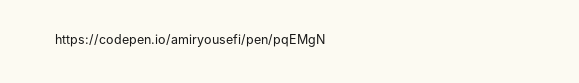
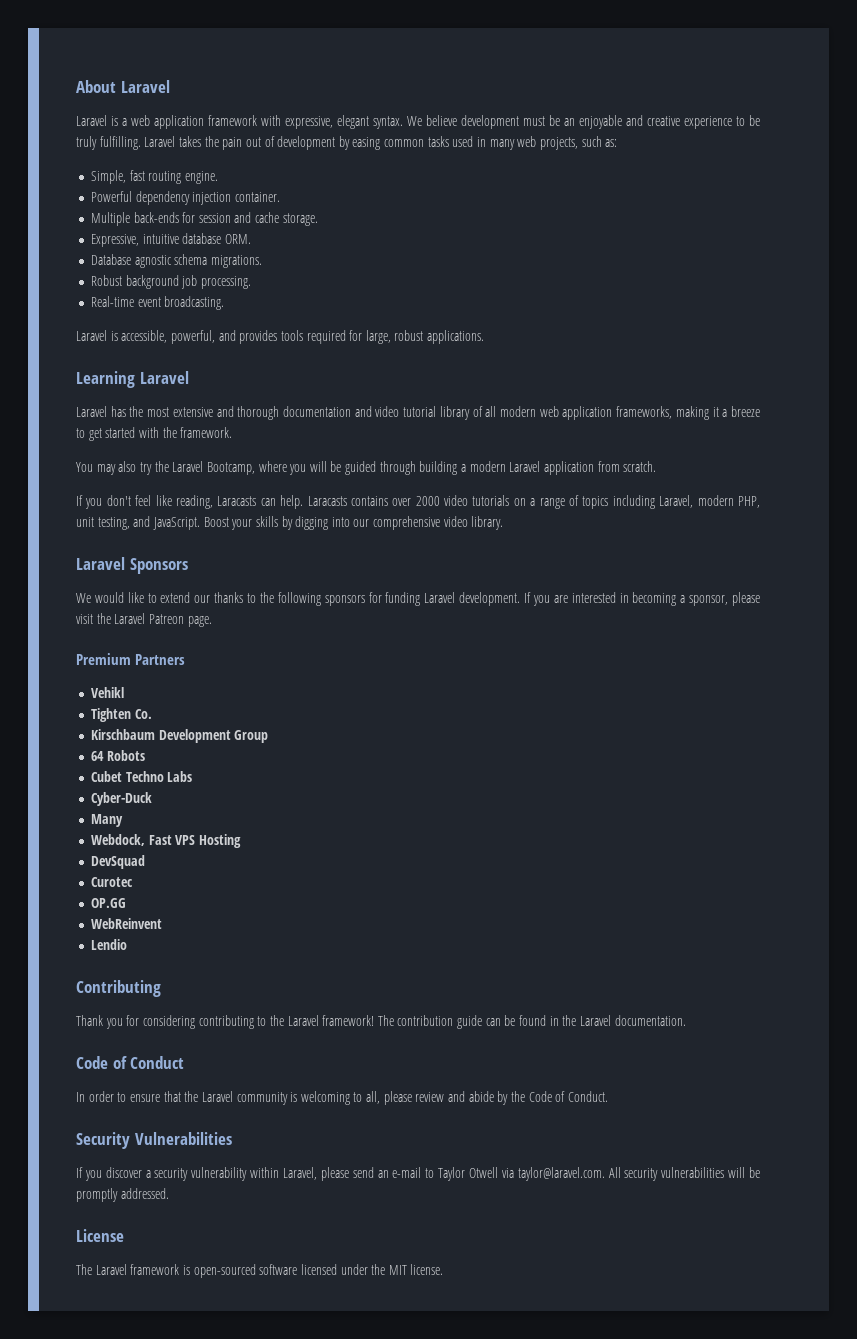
[55,34,325,47] https://codepen.io/amiryousefi/pen/pqEMgN -> [76,80,170,93] [76,115,760,129] [76,136,618,150] [90,170,218,184] [90,191,280,205] [90,212,318,226] [90,233,251,247] [90,254,262,268] [90,275,251,289] [90,296,225,310] [76,330,485,344] [76,371,189,388] [76,406,760,420] [76,427,233,441] [76,461,657,475] [76,495,761,509] [76,516,504,530] [76,557,188,574] [76,592,760,606] [76,613,212,627] [76,653,186,665] [90,687,124,698] [90,708,152,722] [90,729,269,743] [90,750,145,761] [90,771,193,782] [90,792,152,806] [90,814,123,827] [90,834,241,848] [90,855,145,869] [90,877,132,887] [90,898,126,908] [90,918,162,929] [90,939,127,950] [76,980,161,997] [76,1015,686,1029] [76,1056,185,1069] [76,1091,608,1105] [76,1132,232,1149] [76,1167,761,1181] [76,1188,169,1202] [76,1229,124,1242] [76,1264,444,1278] About Laravel // Laravel is a web application framework with expressive, elegant syntax. We believe development must be an enjoyable and creative experience to be truly fulfilling. Laravel takes the pain out of development by easing common tasks used in many web projects, such as: // Simple, fast routing engine. // Powerful dependency injection container. // Multiple back-ends for session and cache storage. // Expressive, intuitive database ORM. // Database agnostic schema migrations. // Robust background job processing. // Real-time event broadcasting. // Laravel is accessible, powerful, and provides tools required for large, robust applications. // Learning Laravel // Laravel has the most extensive and thorough documentation and video tutorial library of all modern web application frameworks, making it a breeze to get started with the framework. // You may also try the Laravel Bootcamp, where you will be guided through building a modern Laravel application from scratch. // If you don't feel like reading, Laracasts can help. Laracasts contains over 2000 video tutorials on a range of topics including Laravel, modern PHP, unit testing, and JavaScript. Boost your skills by digging into our comprehensive video library. // Laravel Sponsors // We would like to extend our thanks to the following sponsors for funding Laravel development. If you are interested in becoming a sponsor, please visit the Laravel Patreon page. // Premium Partners // Vehikl // Tighten Co. // Kirschbaum Development Group // 64 Robots // Cubet Techno Labs // Cyber-Duck // Many // Webdock, Fast VPS Hosting // DevSquad // Curotec // OP.GG // WebReinvent // Lendio // Contributing // Thank you for considering contributing to the Laravel framework! The contribution guide can be found in the Laravel documentation. // Code of Conduct // In order to ensure that the Laravel community is welcoming to all, please review and abide by the Code of Conduct. // Security Vulnerabilities // If you discover a security vulnerability within Laravel, please send an e-mail to Taylor Otwell via taylor@laravel.com. All security vulnerabilities will be promptly addressed. // License // The Laravel framework is open-sourced software licensed under the MIT license.

